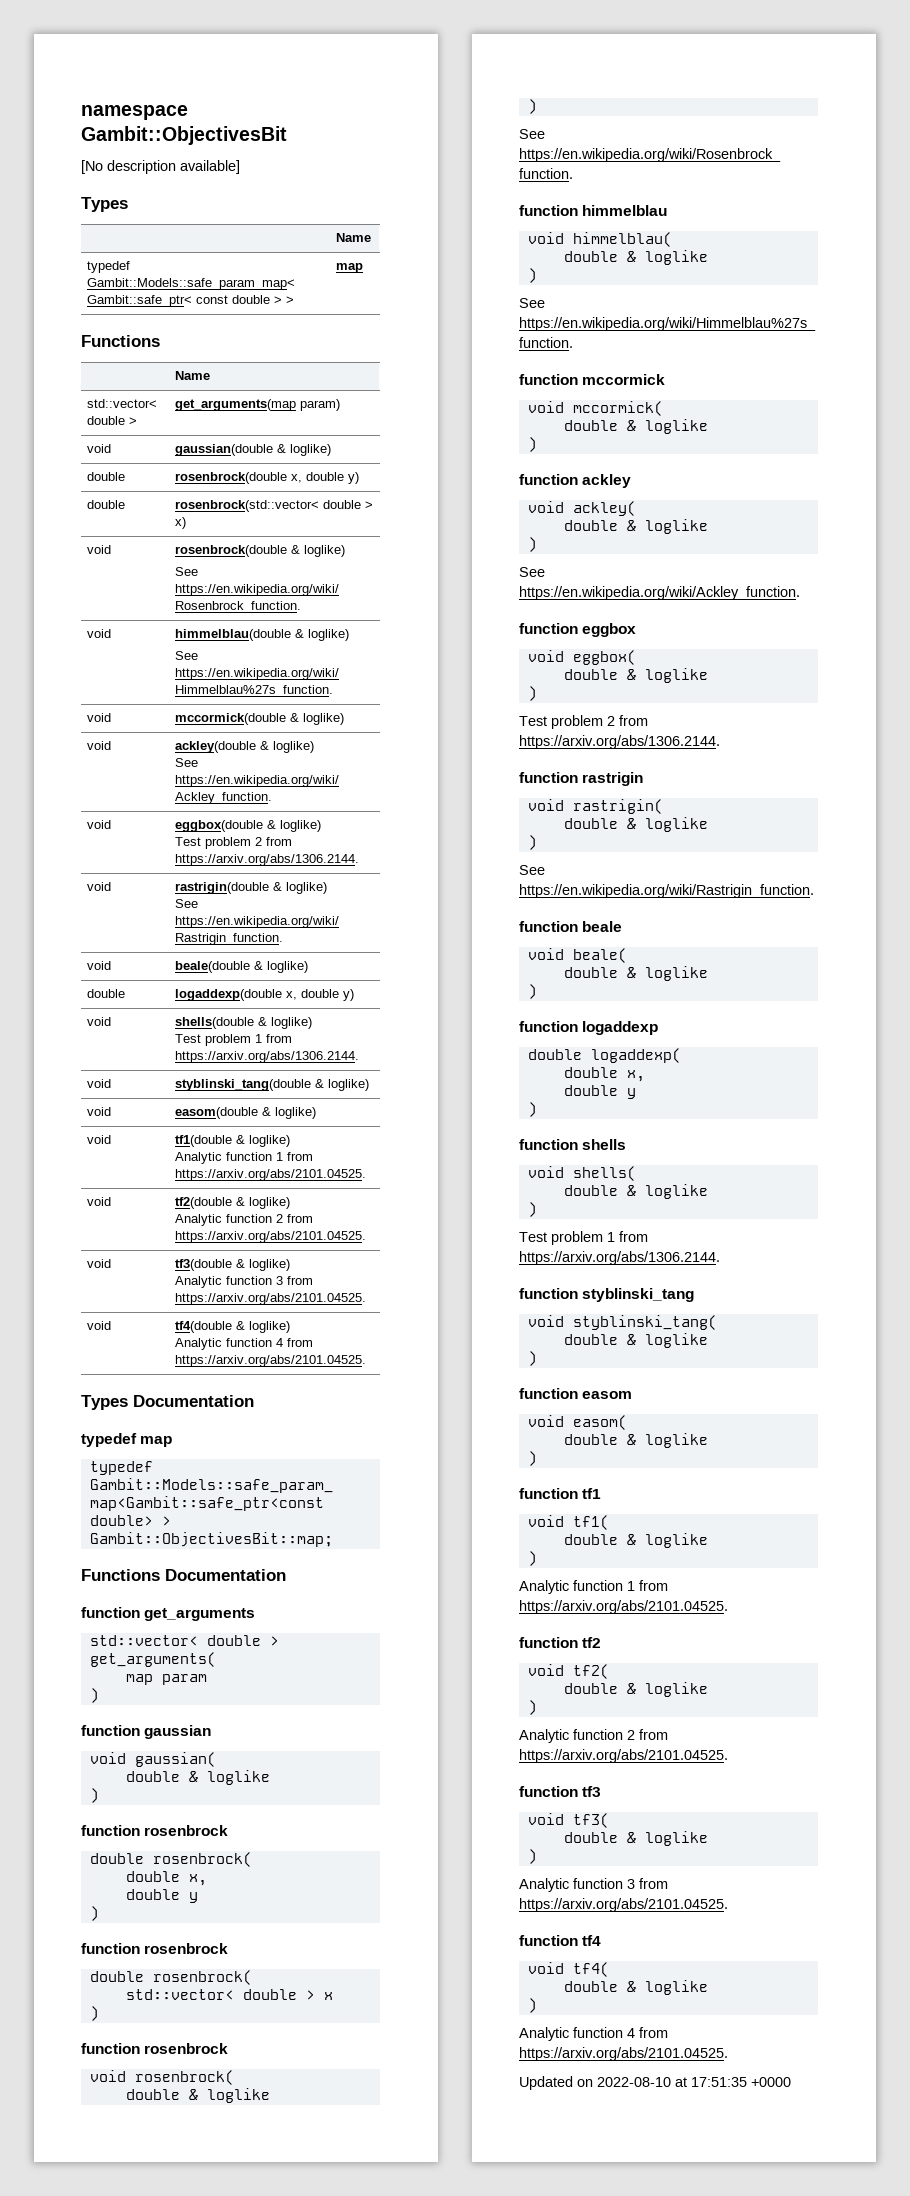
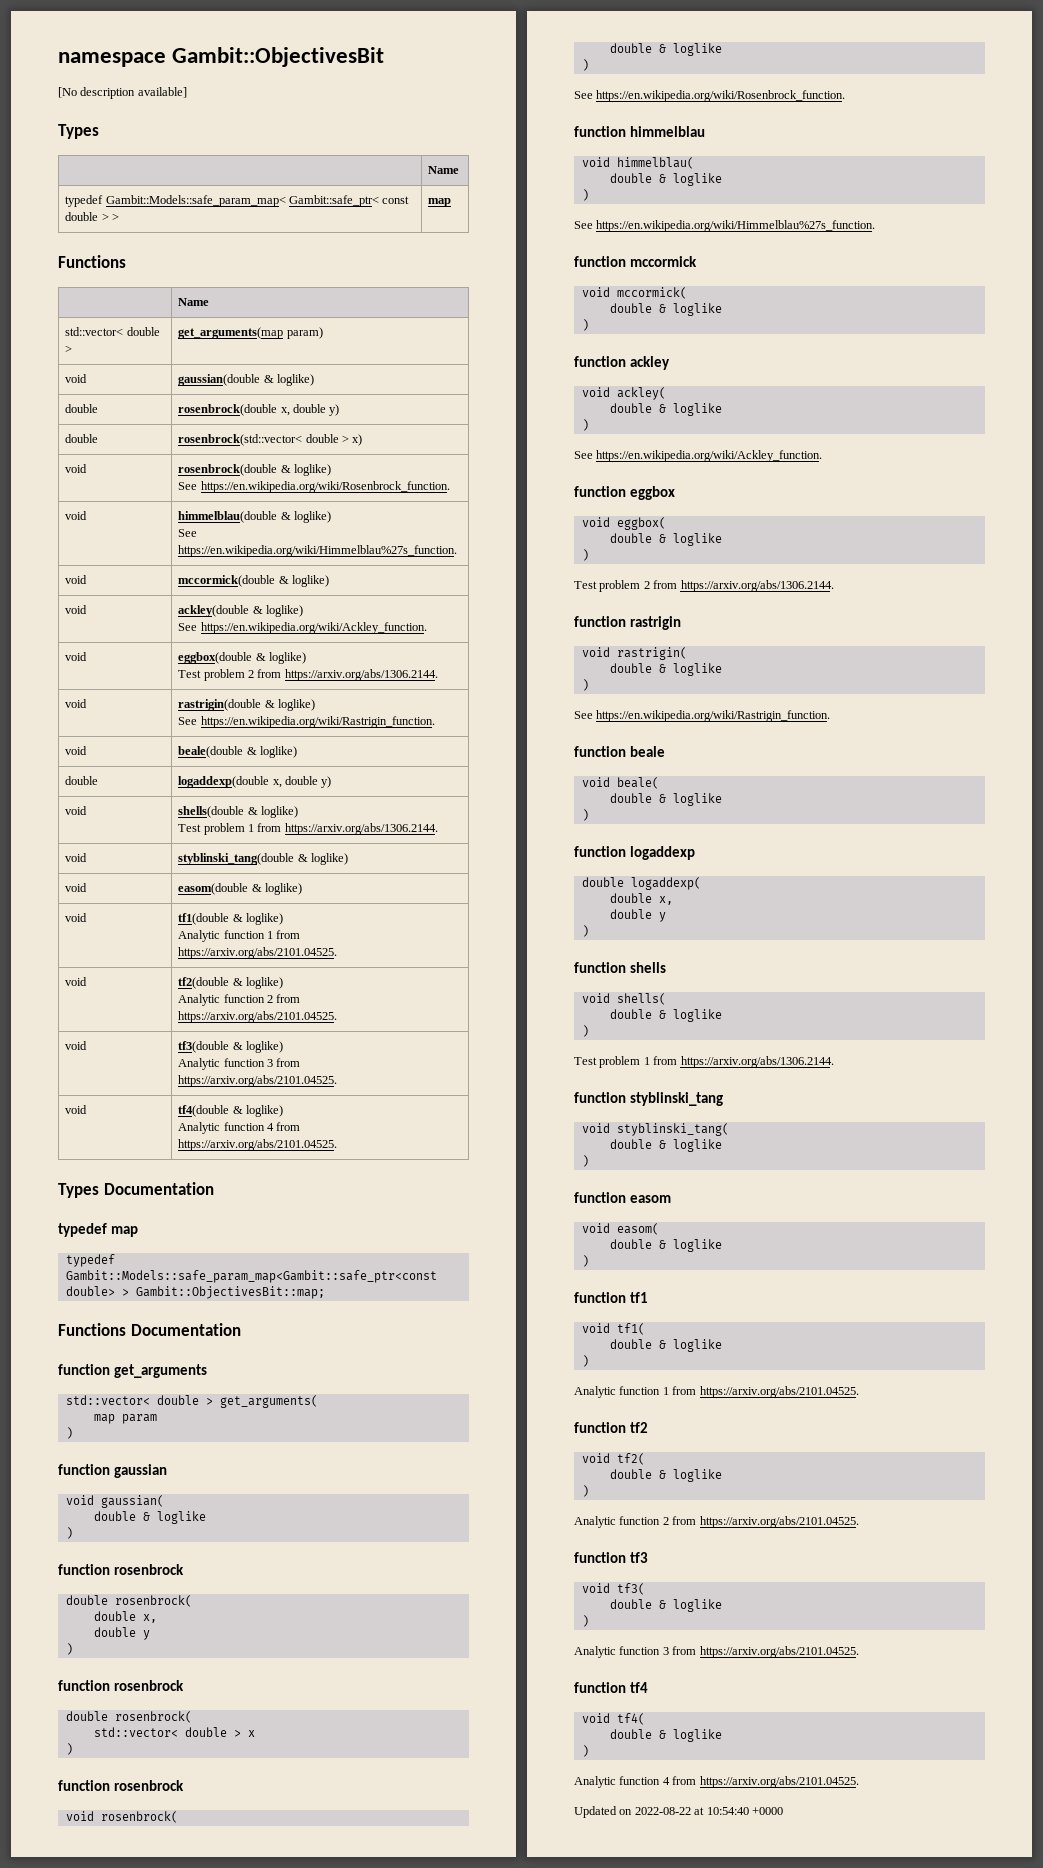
[597,2077,747,2087] 2022-08-10 at 17:51:35 -> [634,1807,749,1815] 2022-08-22 at 10:54:40

